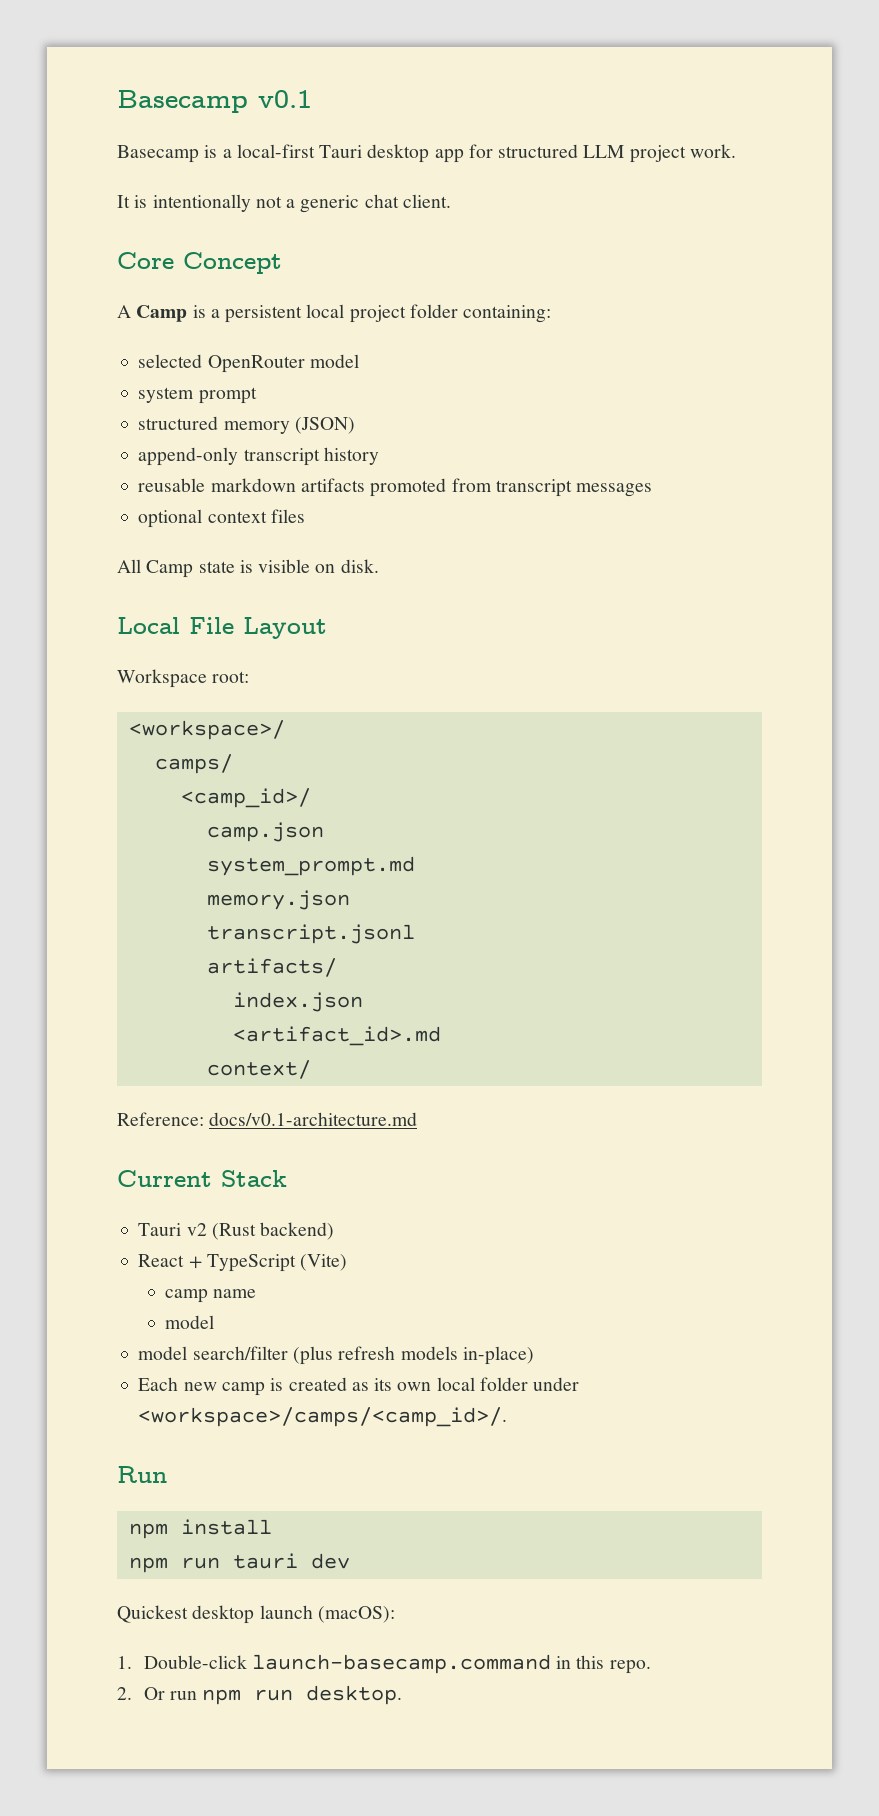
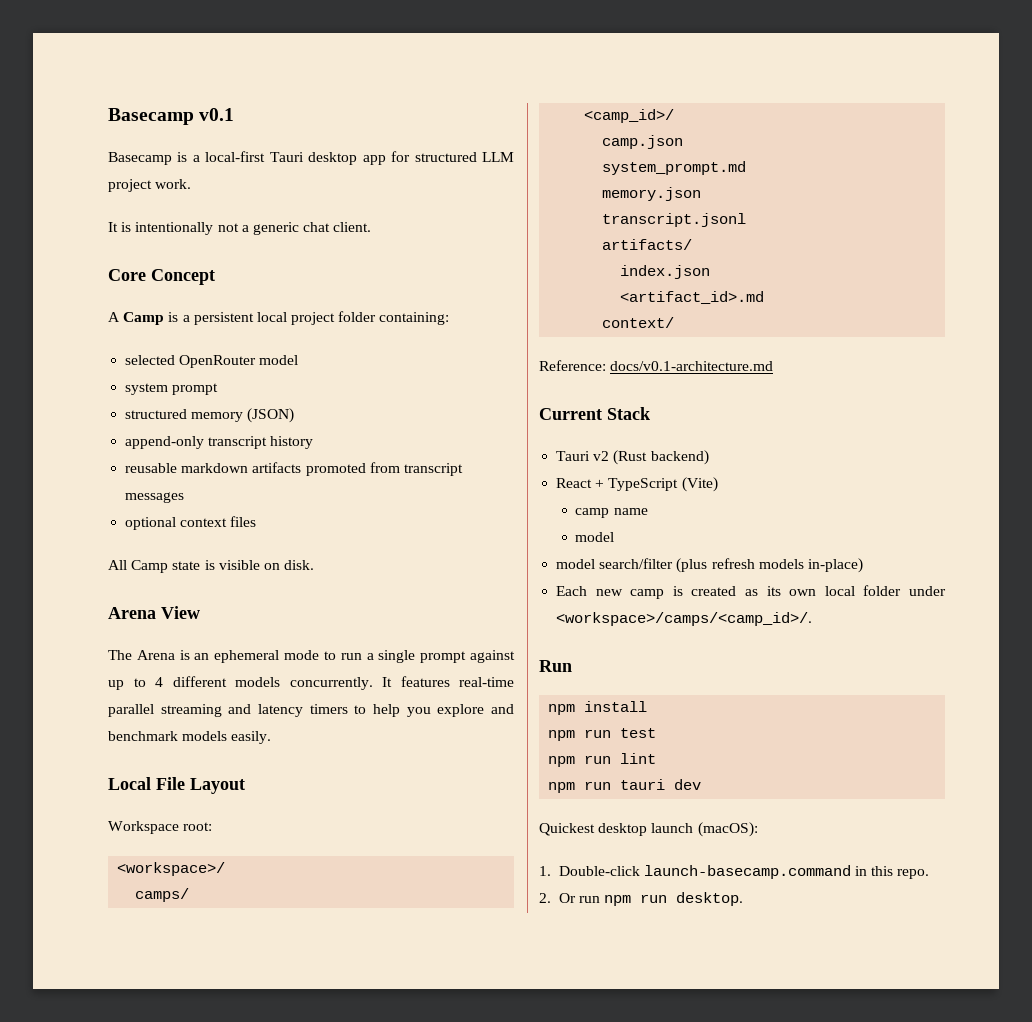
(379, 566) none -> [108,606,200,619] [108,650,515,663] [108,676,514,690] [108,704,514,717] [108,731,272,744] // Arena View // The Arena is an ephemeral mode to run a single prompt against up to 4 different models concurrently. It features real-time parallel streaming and latency timers to help you explore and benchmark models easily.
(272, 1527) none -> [548,728,657,741] [548,753,657,767] // npm run test // npm run lint

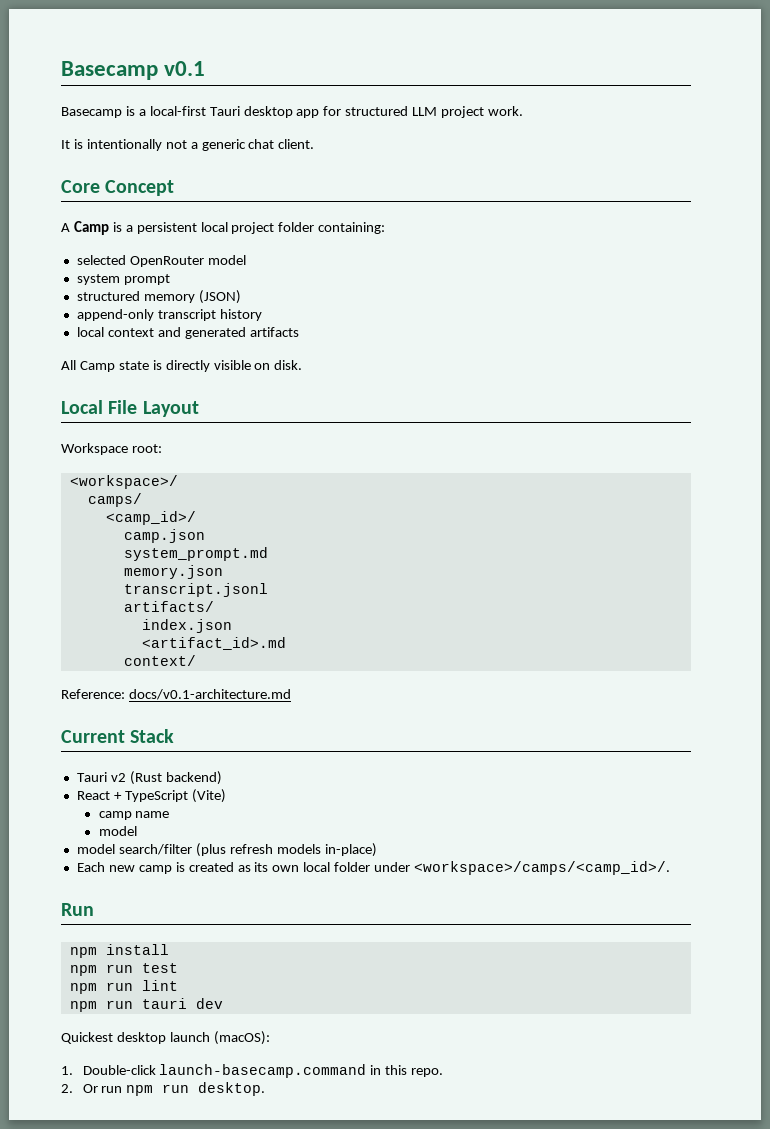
[125,462,463,476] [125,492,185,503] [125,516,257,530] reusable markdown artifacts promoted from transcript messages // optional context files -> [76,327,299,339] local context and generated artifacts
(215, 565) none -> [165,360,210,372] directly
[108,606,200,619] [108,650,515,663] [108,676,514,690] [108,704,514,717] [108,731,272,744] // Arena View // The Arena is an ephemeral mode to run a single prompt against up to 4 different models concurrently. It features real-time parallel streaming and latency timers to help you explore and benchmark models easily. -> (303, 365) none

